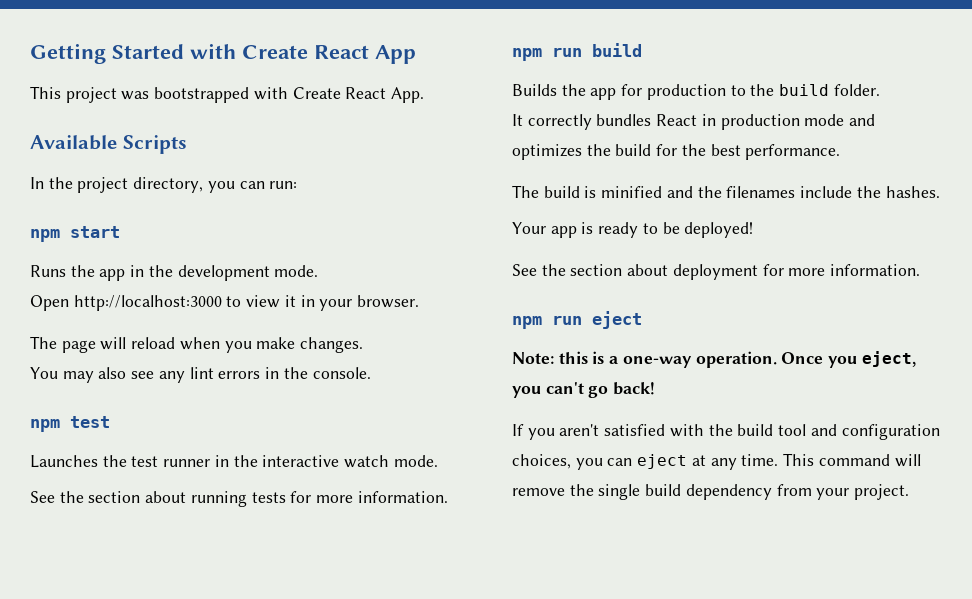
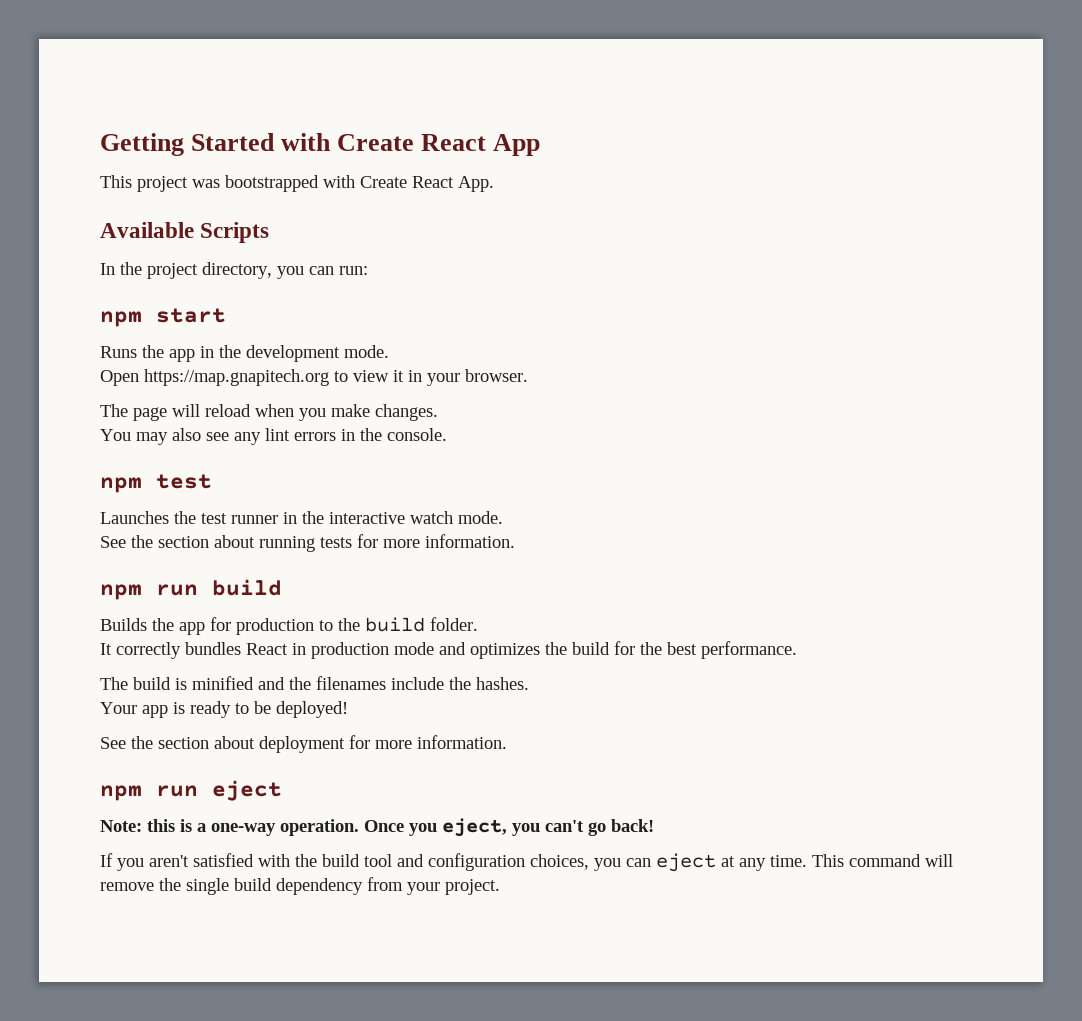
[73,295,222,311] http://localhost:3000 -> [144,369,329,386] https://map.gnapitech.org

